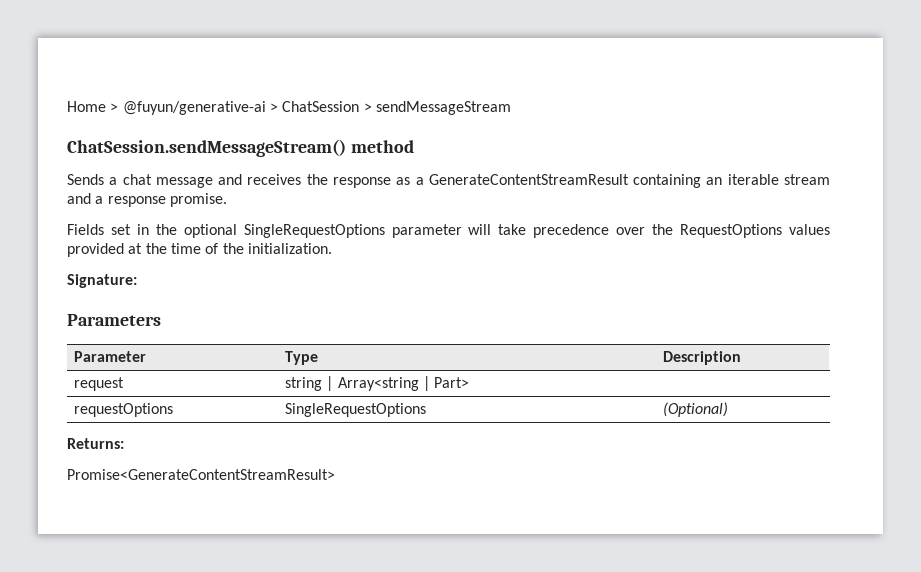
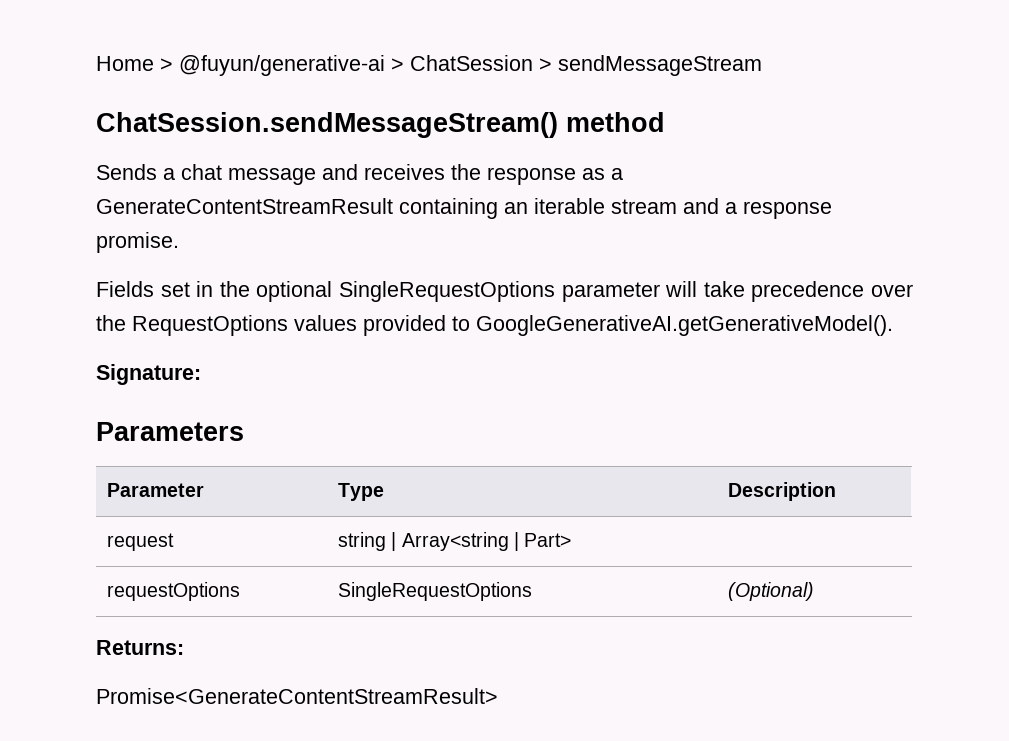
[128,243,332,254] at the time of the initialization. -> [452,315,893,336] to GoogleGenerativeAI.getGenerativeModel().

